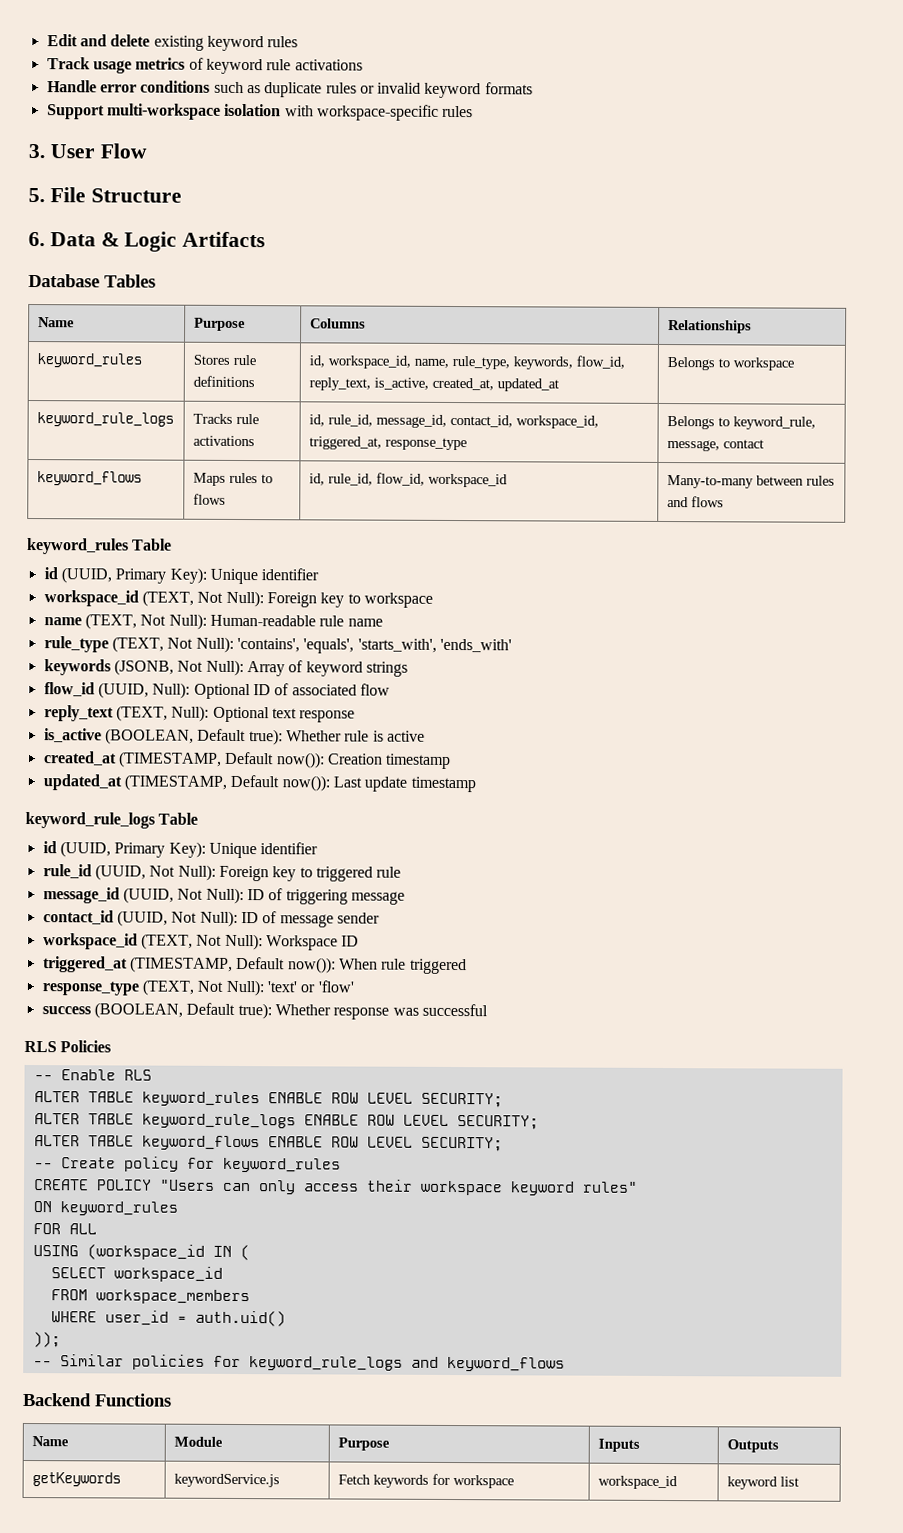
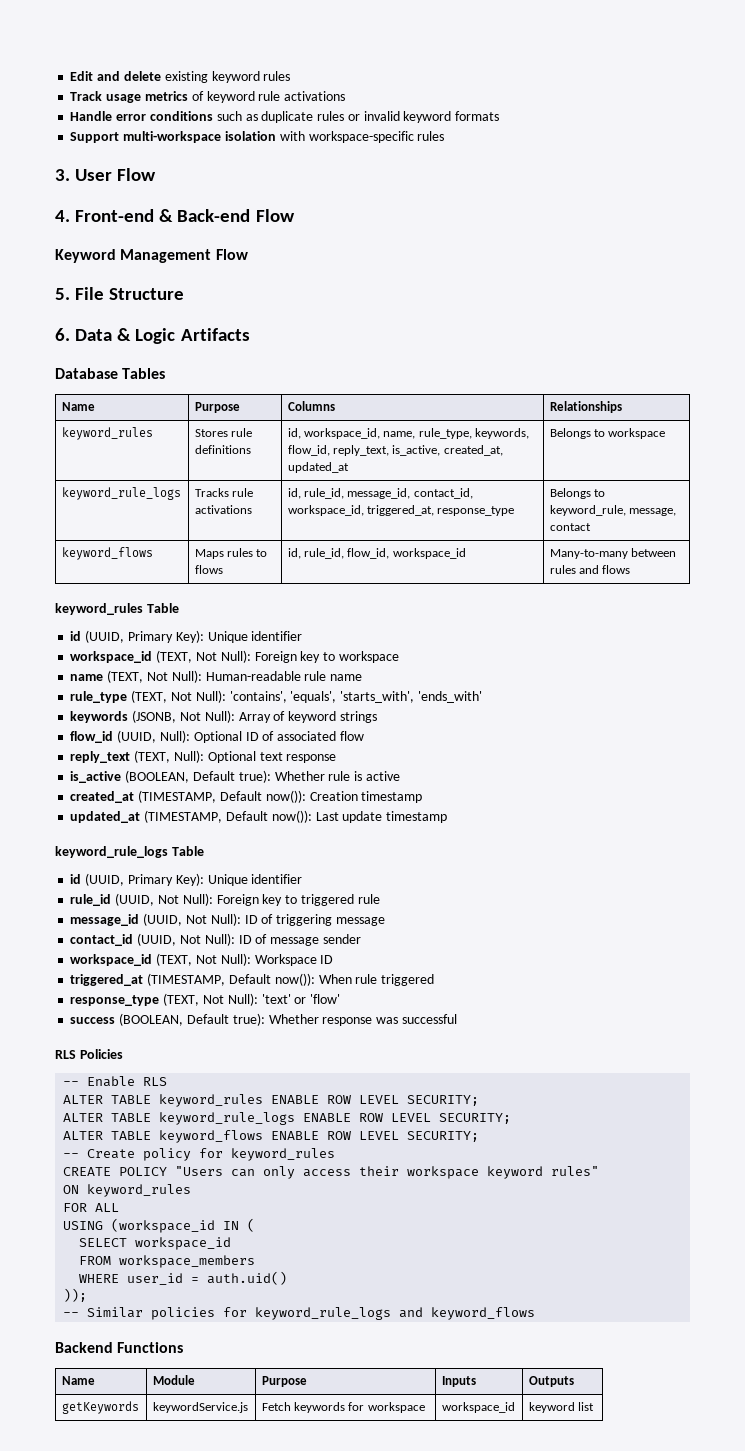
(147, 151) none -> [55,209,295,222] [55,249,248,263] // 4. Front-end & Back-end Flow // Keyword Management Flow

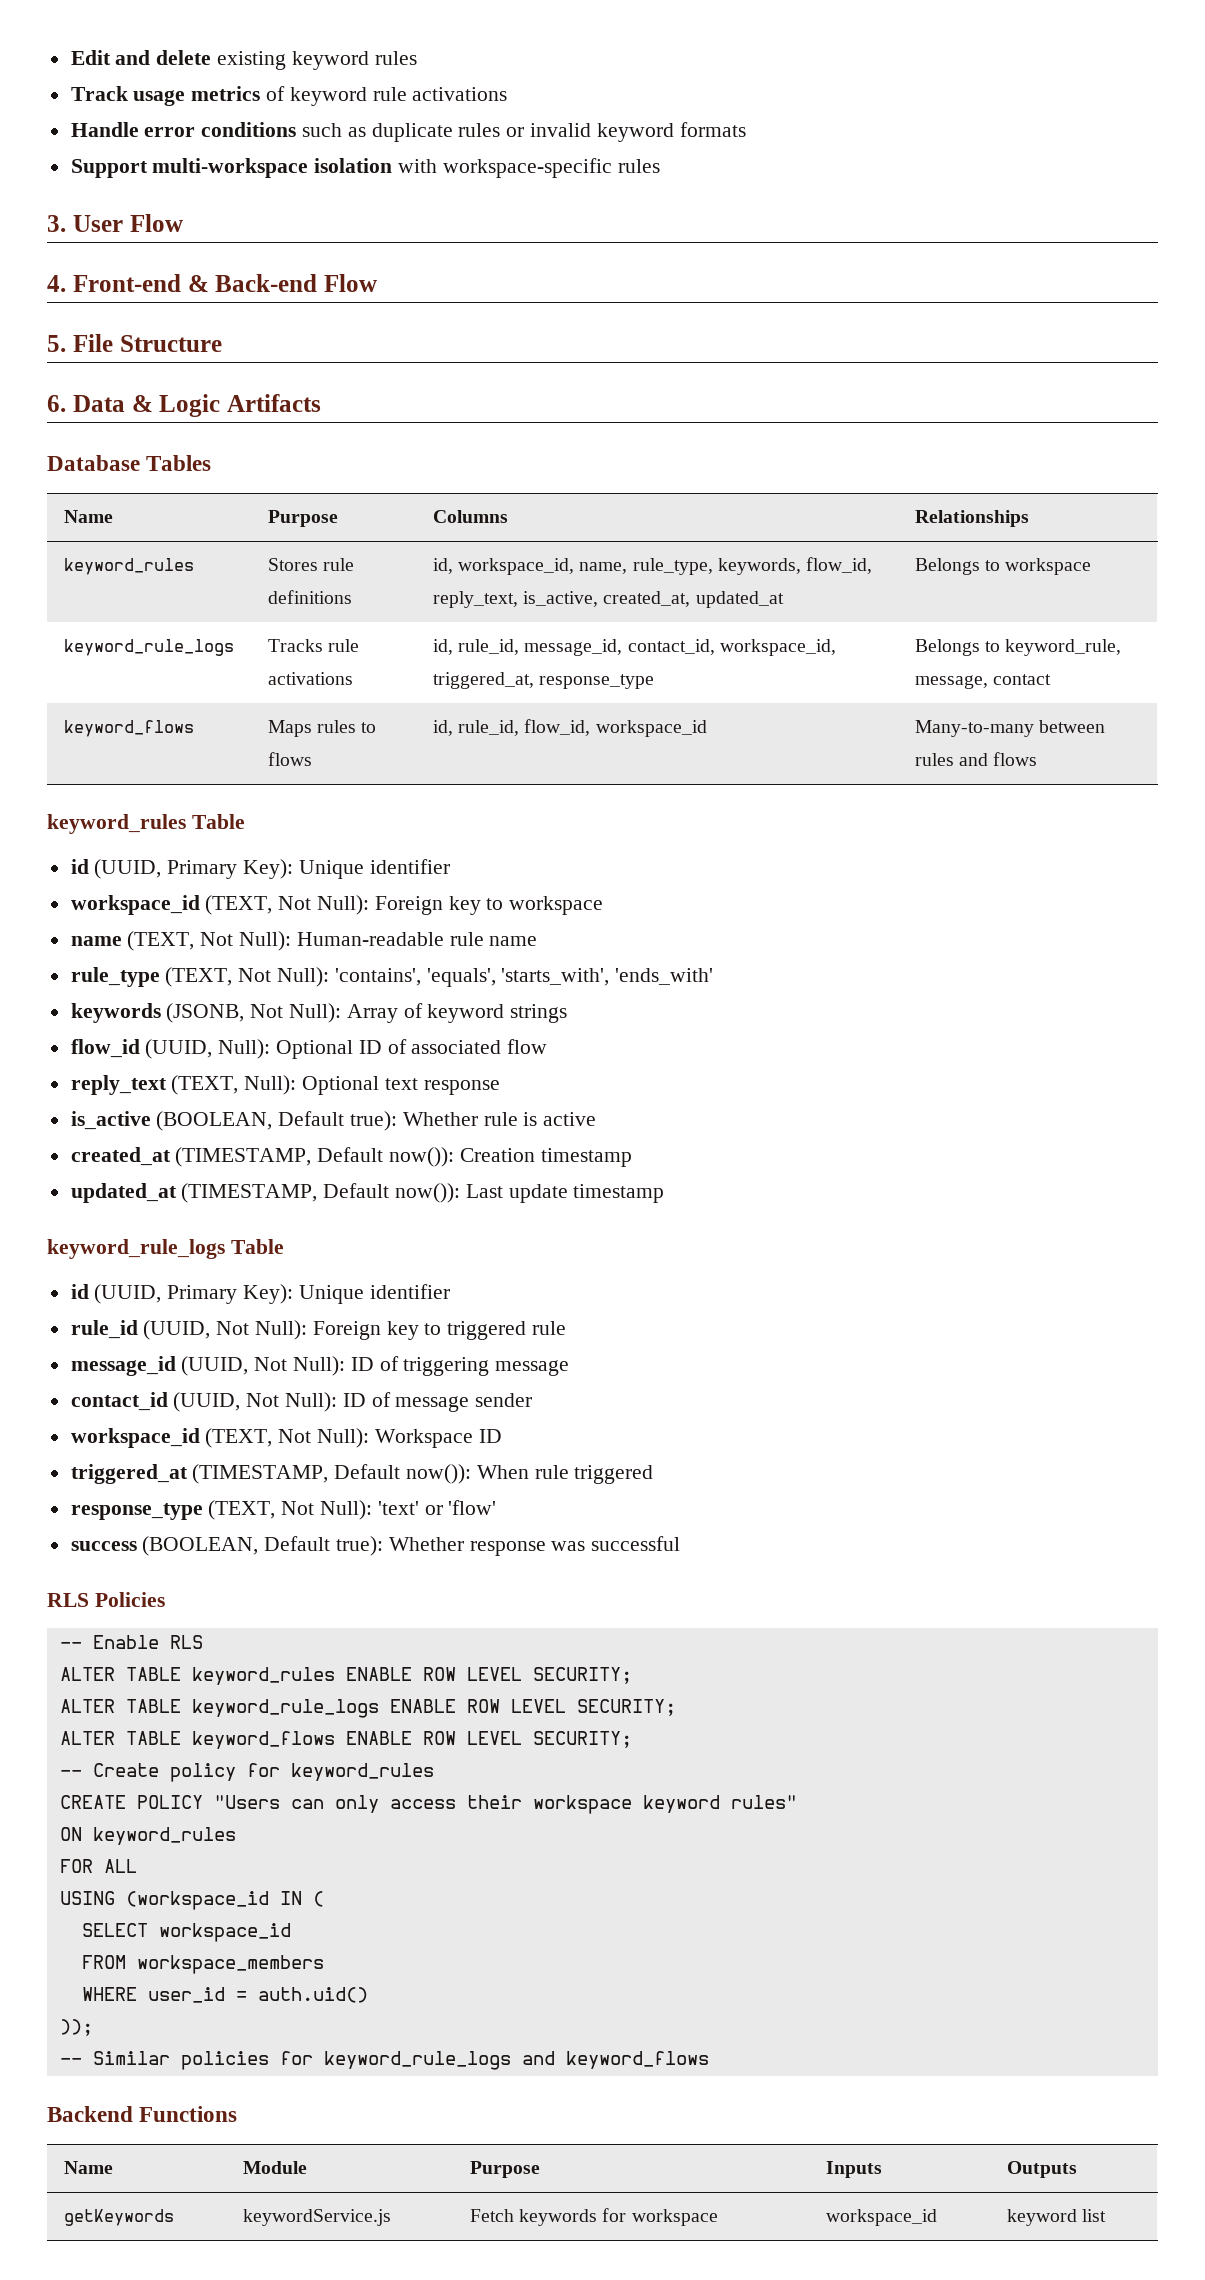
[55,249,248,263] // Keyword Management Flow -> (377, 283) none

